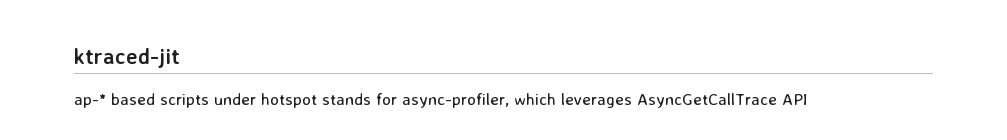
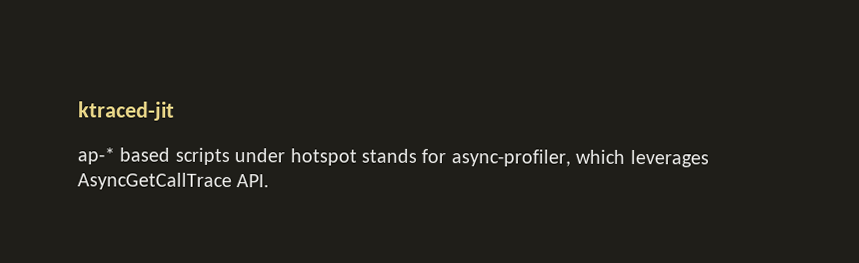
[781,94,808,105] API -> [236,174,270,188] API.

